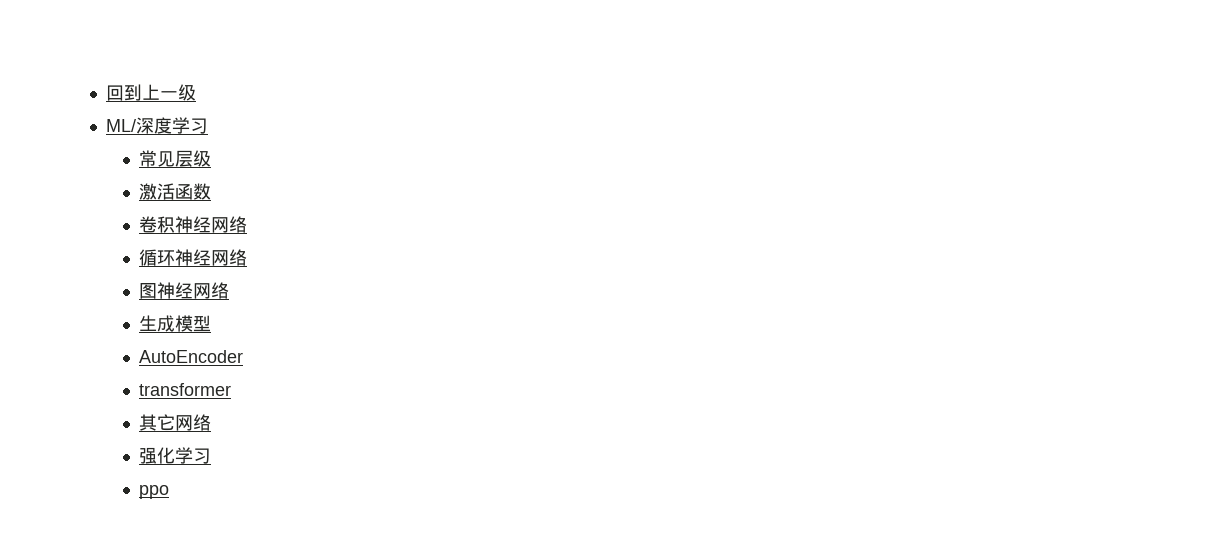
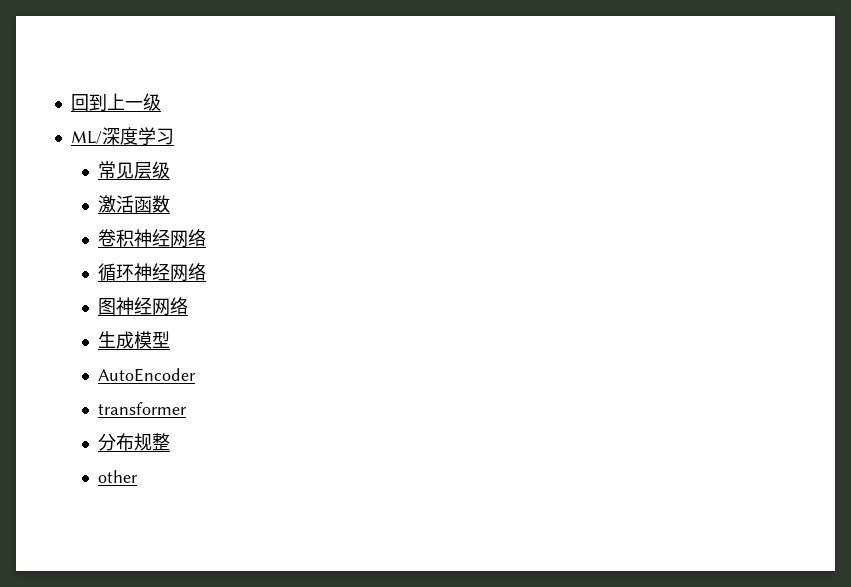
[138,414,211,431] [138,447,211,464] [138,485,169,499] 其它网络 // 强化学习 // ppo -> [97,433,170,451] [97,470,138,483] 分布规整 // other

